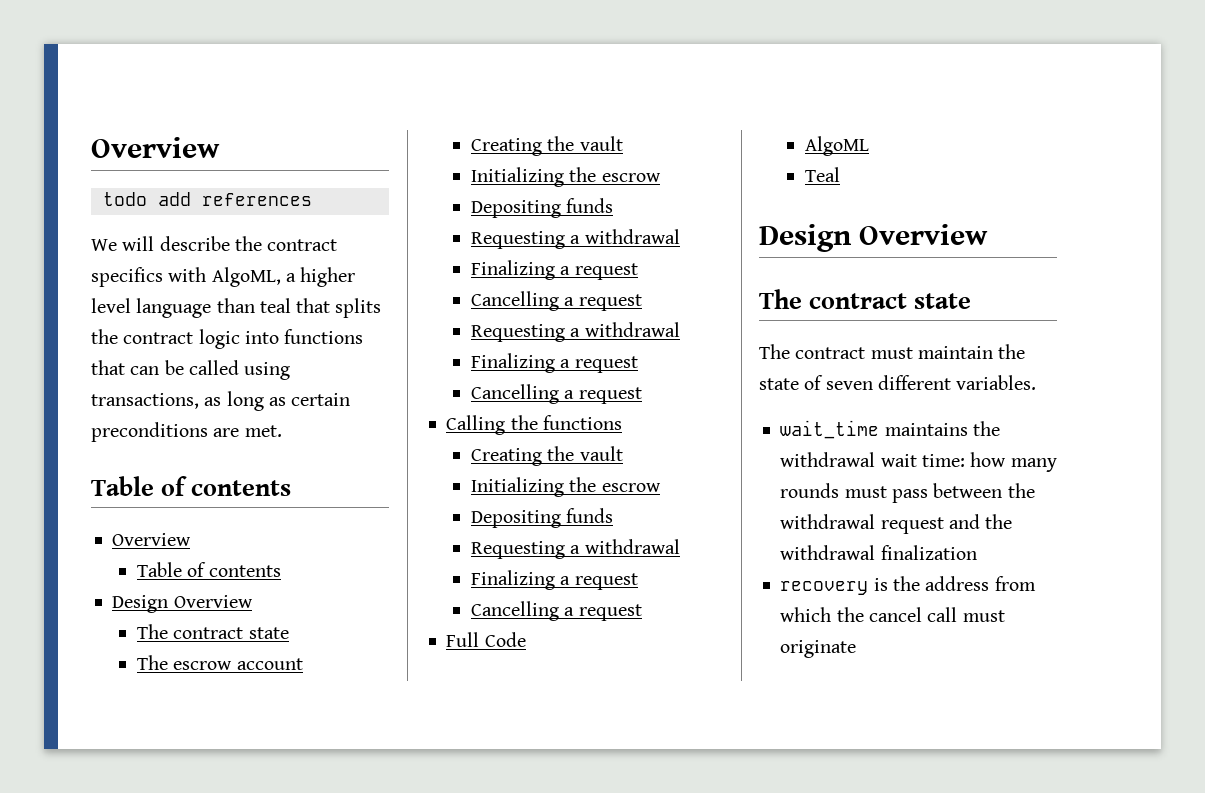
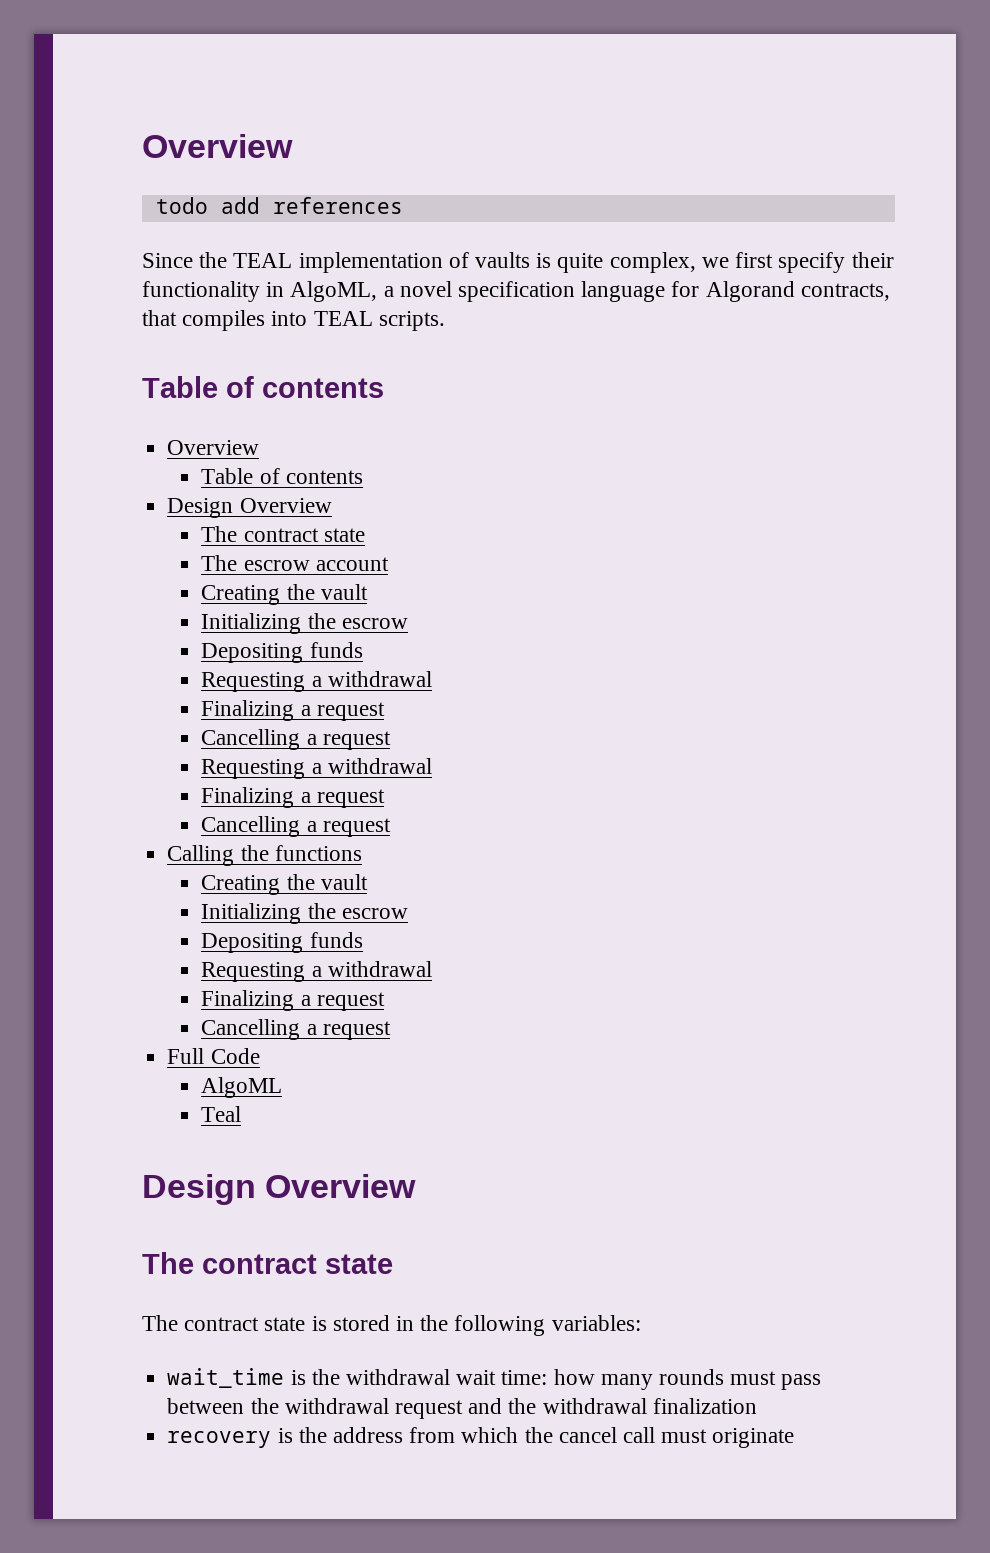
[91,236,338,251] [91,267,356,287] [91,298,382,318] [91,329,364,349] [91,360,291,380] [91,391,351,411] [91,422,282,442] We will describe the contract specifics with AlgoML, a higher level language than teal that splits the contract logic into functions that can be called using transactions, as long as certain preconditions are met. -> [142,252,894,273] [142,281,890,302] [142,310,445,331] Since the TEAL implementation of vaults is quite complex, we first specify their functionality in AlgoML, a novel specification language for Algorand contracts, that compiles into TEAL scripts.
[870,344,1026,359] [759,375,1037,390] must maintain the state of seven different variables. -> [264,1315,641,1336] state is stored in the following variables:
[884,423,968,436] maintains -> [290,1370,306,1385] is

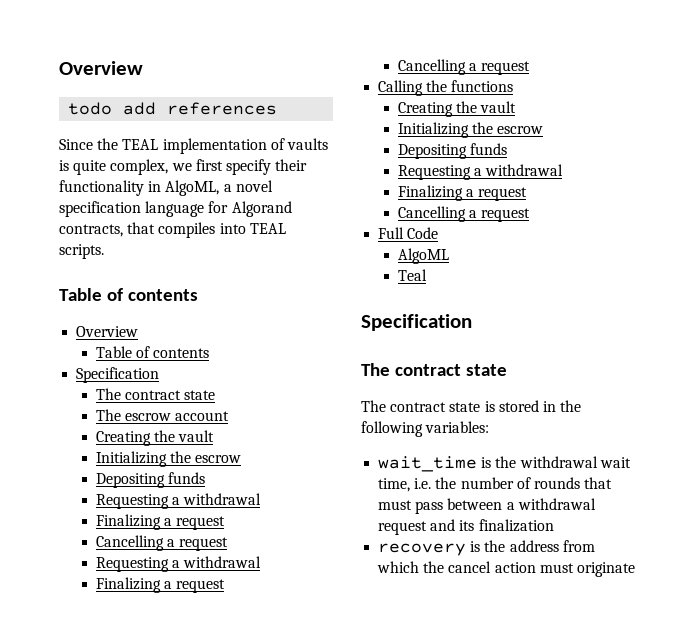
[167,498,332,518] Design Overview -> [76,367,160,383] Specification
[142,1174,417,1205] Design Overview -> [361,314,472,331] Specification
[501,1369,724,1390] time: how many rounds -> [378,477,613,492] time, i.e. the number of rounds that
[250,1398,279,1414] the -> [506,502,515,510] a
[508,1398,647,1414] the withdrawal -> [459,520,475,531] its
[622,1427,655,1443] call -> [494,562,536,573] action

